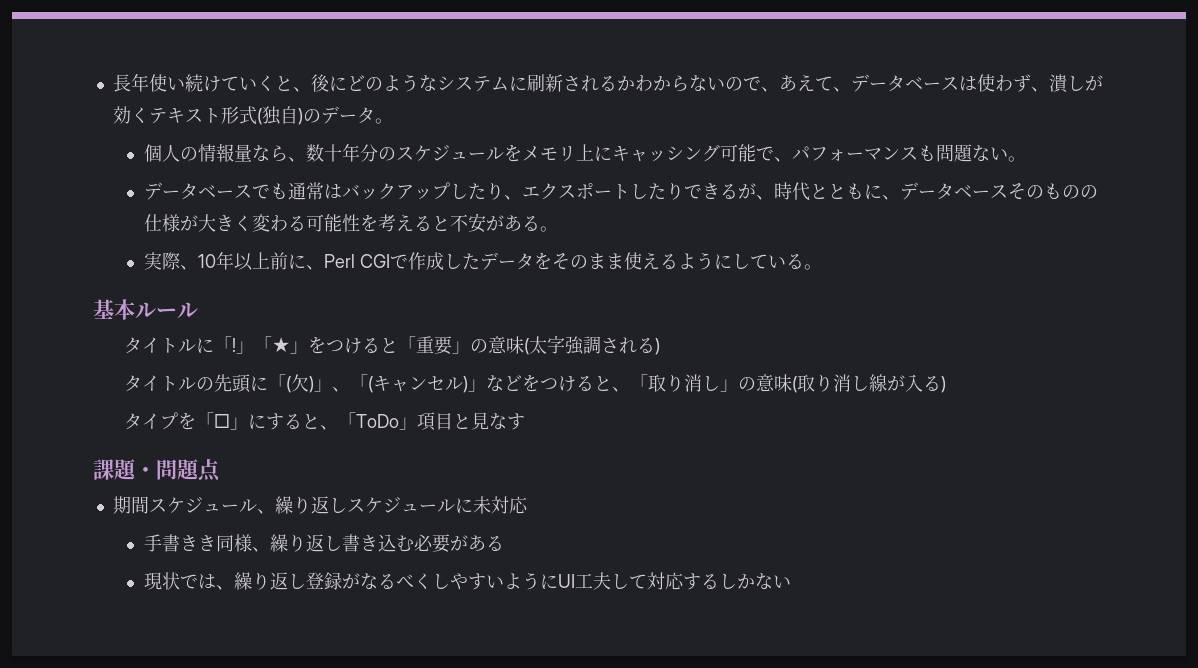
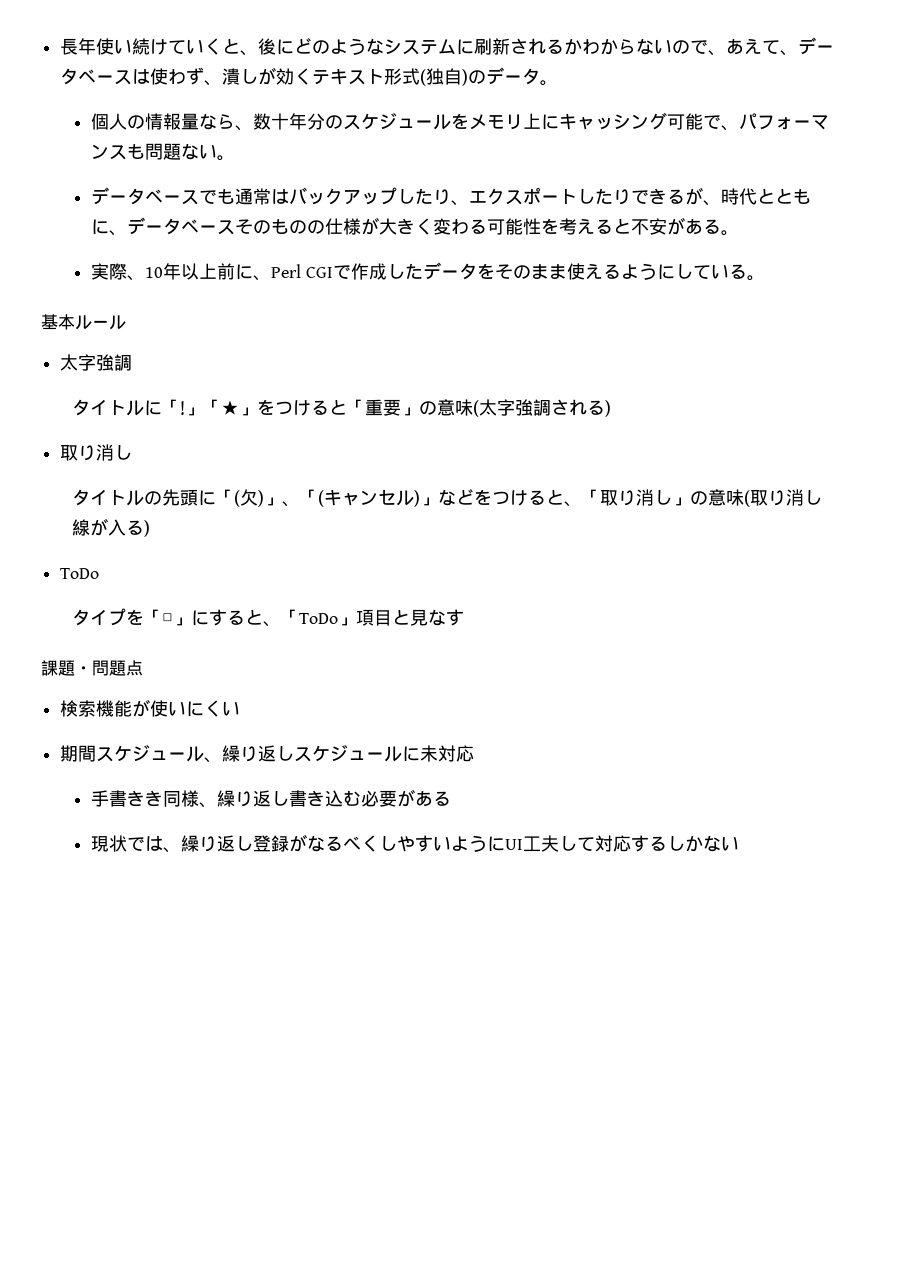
(198, 310) none -> [60,354,133,371] // 太字強調
(660, 346) none -> [60,444,133,461] // 取り消し
(946, 384) none -> [60,568,100,579] // ToDo
(221, 470) none -> [60,699,241,717] // 検索機能が使いにくい

